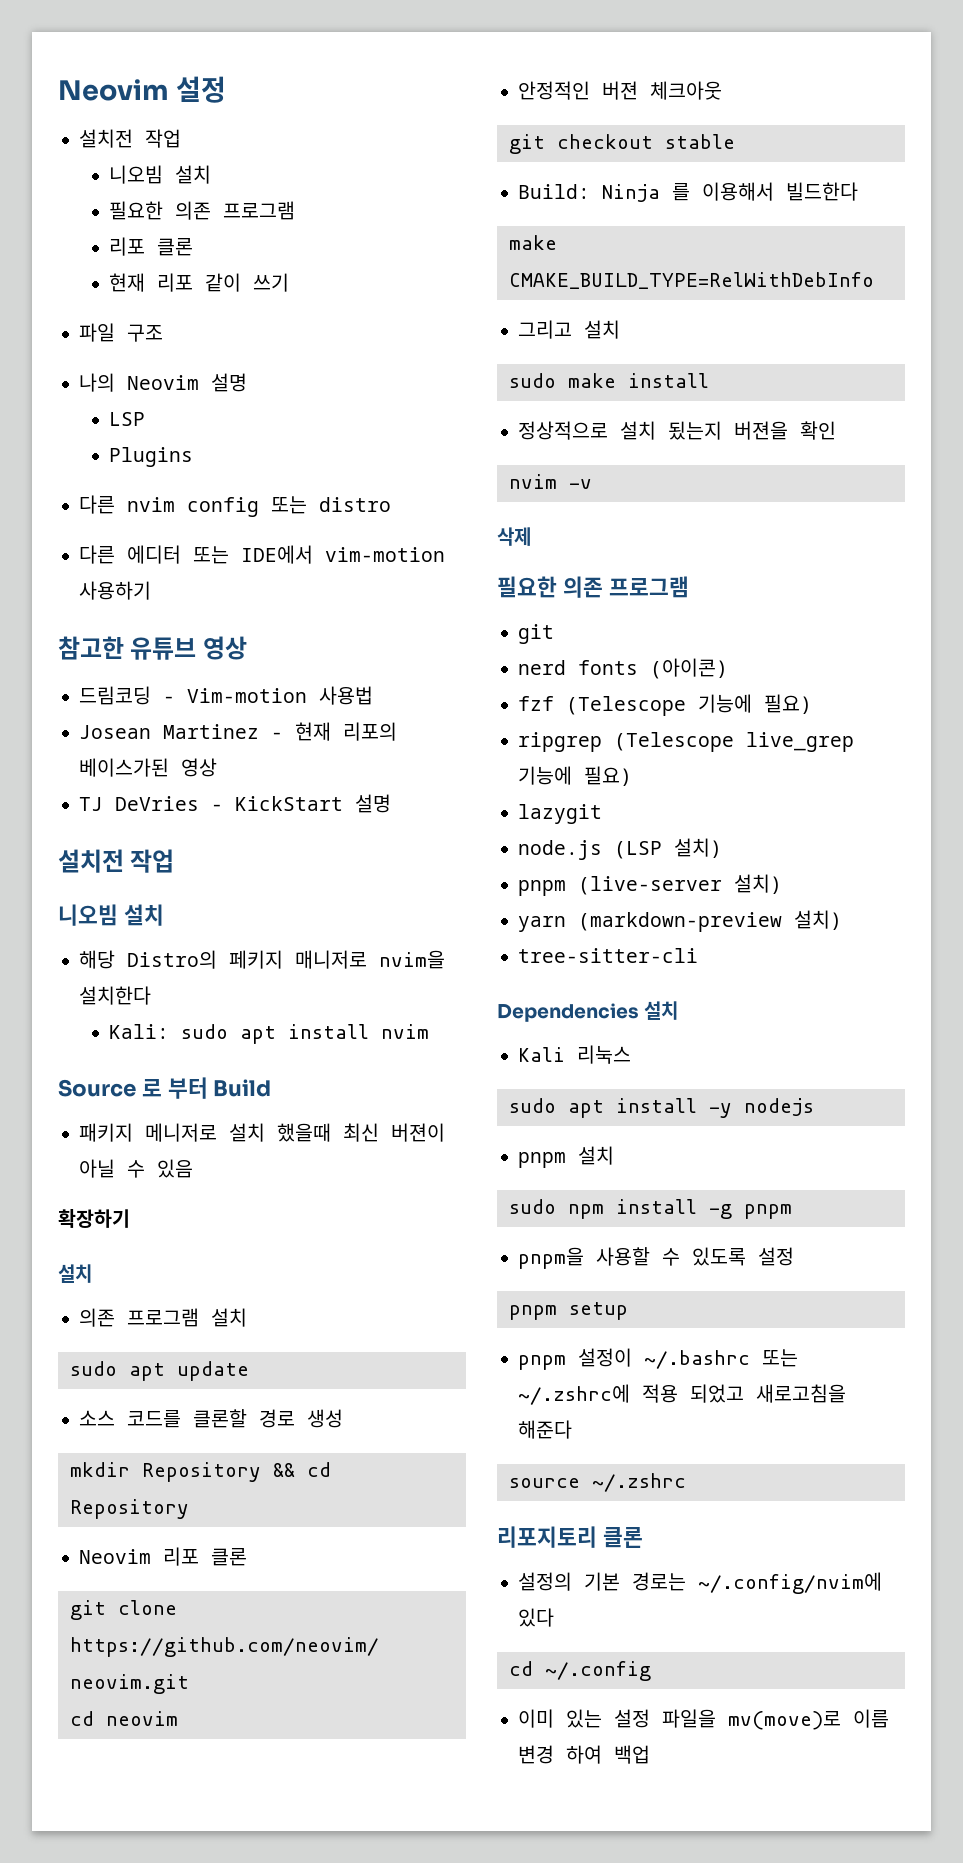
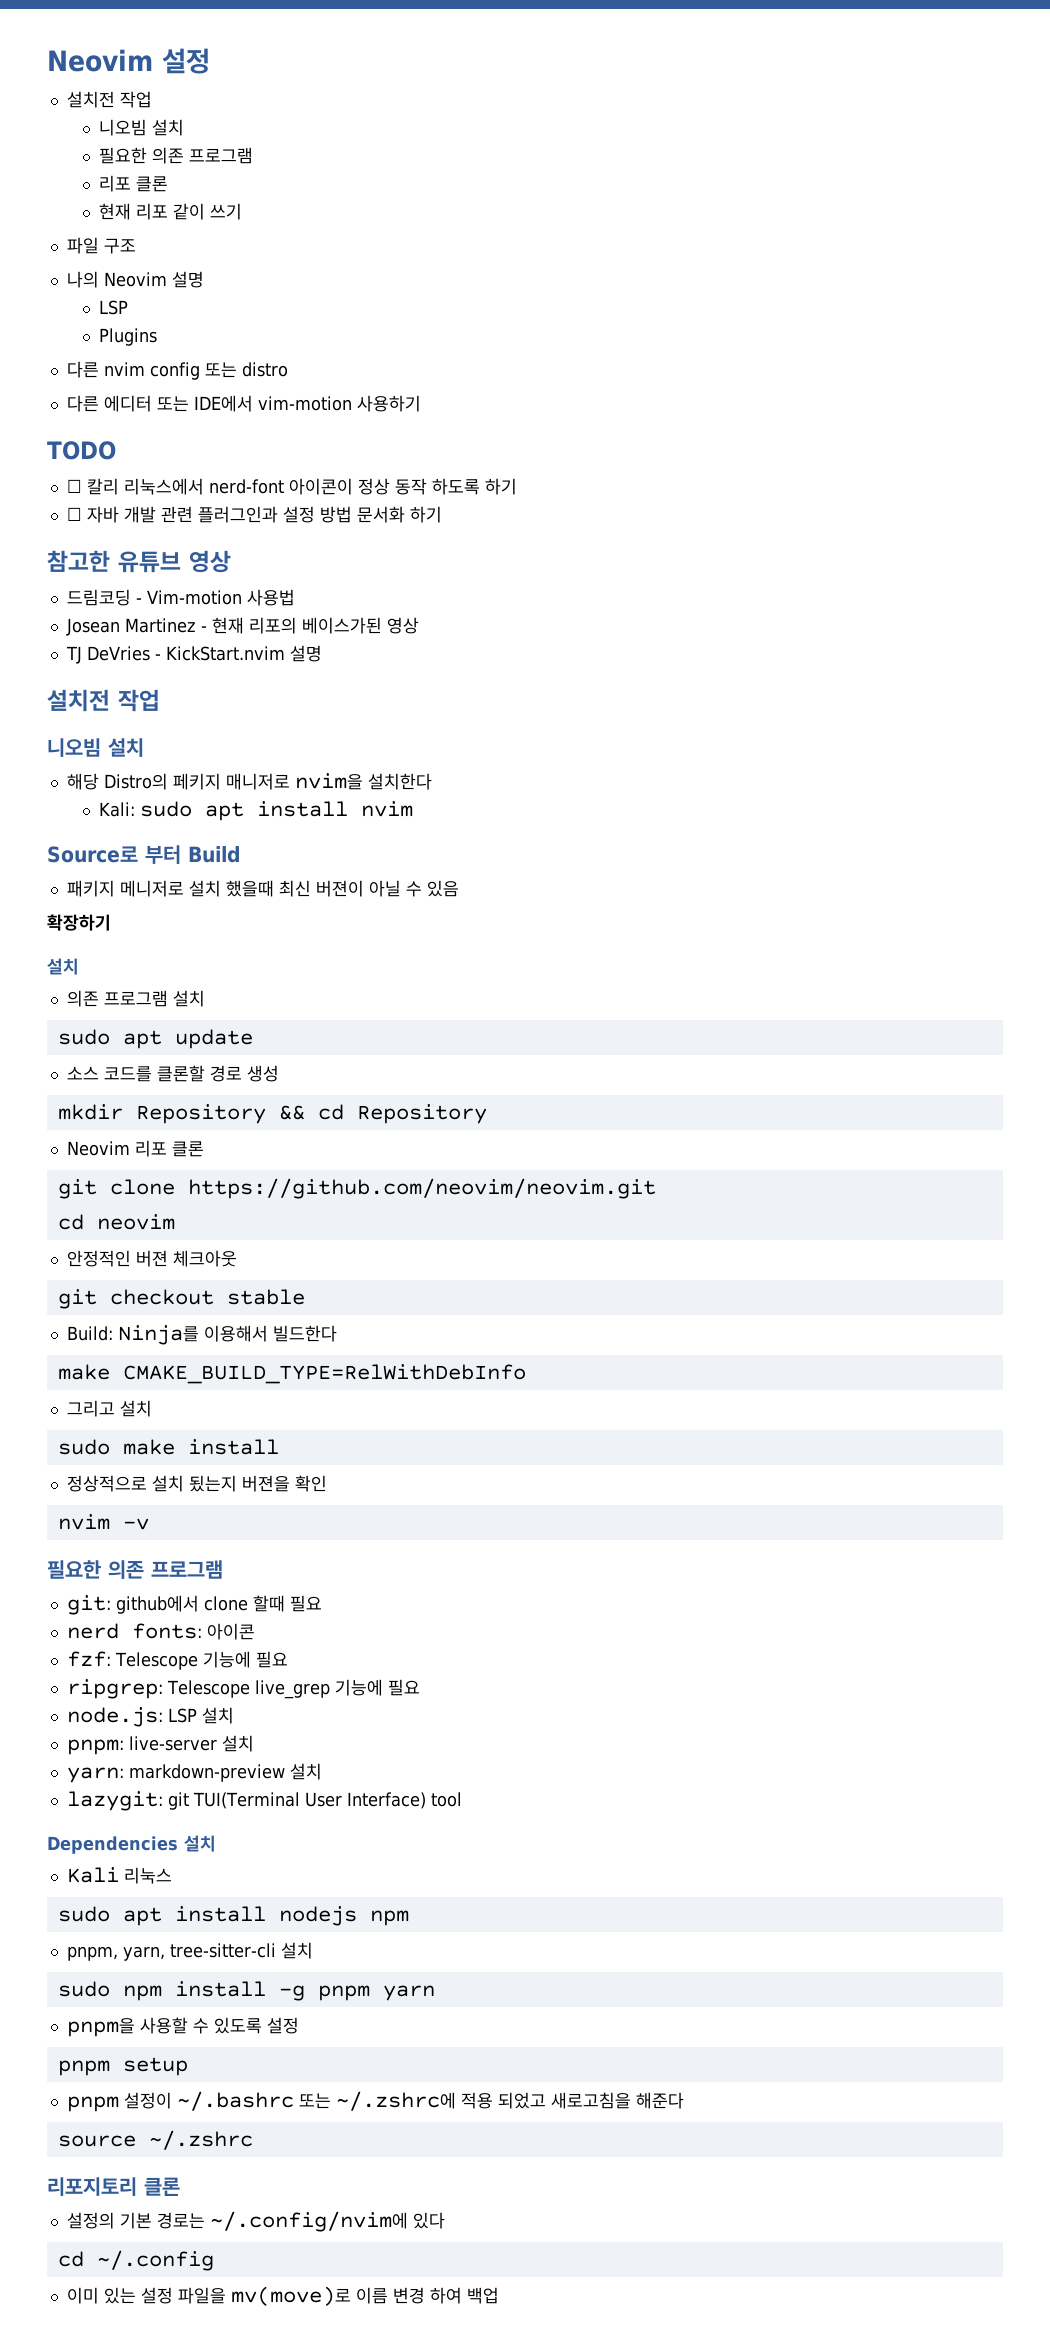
(152, 590) none -> [47,441,116,460] [66,478,517,495] [66,506,442,523] // TODO // ☐ 칼리 리눅스에서 nerd-font 아이콘이 정상 동작 하도록 하기 // ☐ 자바 개발 관련 플러그인과 설정 방법 문서화 하기
[235,796,344,811] KickStart -> [165,646,285,661] KickStart.nvim
[58,1079,162,1097] Source 로 -> [47,846,138,863] Source로
[602,183,691,202] Ninja 를 -> [117,1325,199,1345] Ninja를
[497,527,531,546] [497,576,689,598] [518,624,555,644] [518,658,729,679] [518,694,813,716] [518,732,855,752] [518,766,633,786] [518,804,603,824] [518,838,723,860] [518,874,783,896] [518,910,843,932] [518,948,699,963] // 삭제 // 필요한 의존 프로그램 // git // nerd fonts (아이콘) // fzf (Telescope 기능에 필요) // ripgrep (Telescope live_grep 기능에 필요) // lazygit // node.js (LSP 설치) // pnpm (live-server 설치) // yarn (markdown-preview 설치) // tree-sitter-cli -> [47,1560,223,1579] [66,1595,322,1615] [66,1623,255,1640] [66,1651,288,1670] [66,1679,420,1699] [66,1707,234,1727] [66,1735,254,1755] [66,1763,322,1783] [66,1791,462,1811] // 필요한 의존 프로그램 // git: github에서 clone 할때 필요 // nerd fonts: 아이콘 // fzf: Telescope 기능에 필요 // ripgrep: Telescope live_grep 기능에 필요 // node.js: LSP 설치 // pnpm: live-server 설치 // yarn: markdown-preview 설치 // lazygit: git TUI(Terminal User Interface) tool
[708,1103,732,1118] -y -> (266, 1914) none
[518,1152,567,1168] // pnpm -> [369,1910,409,1926] [66,1943,276,1961] npm // pnpm, yarn, tree-sitter-cli
(792, 1211) none -> [382,1985,435,2001] yarn

